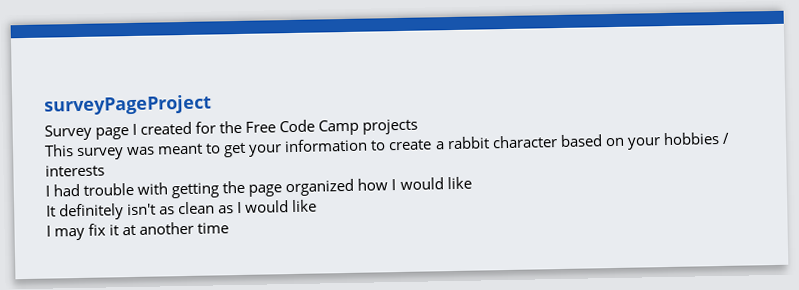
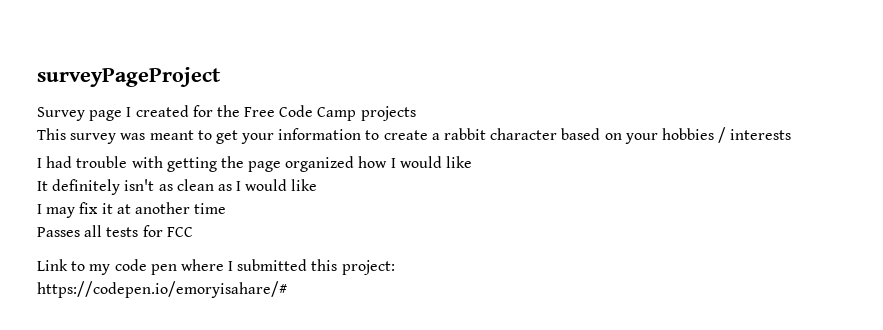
(230, 228) none -> [37,225,193,237] [37,259,395,275] [37,281,287,298] // Passes all tests for FCC // Link to my code pen where I submitted this project: // https://codepen.io/emoryisahare/#

